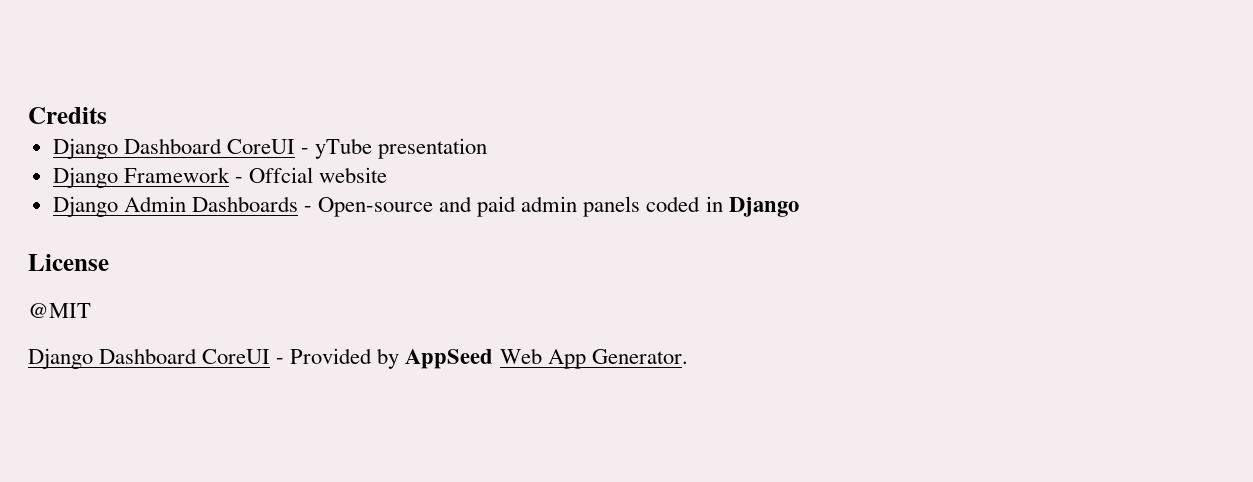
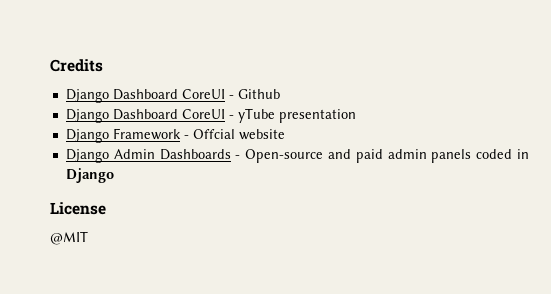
(107, 115) none -> [65,89,280,103] // Django Dashboard CoreUI - Github
[28,348,688,369] // Django Dashboard CoreUI - Provided by AppSeed Web App Generator. -> (88, 238) none

